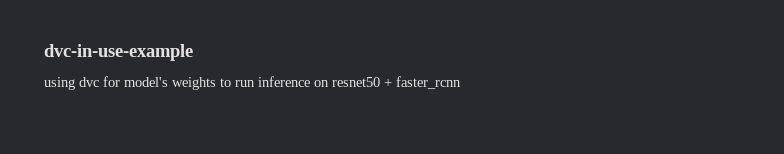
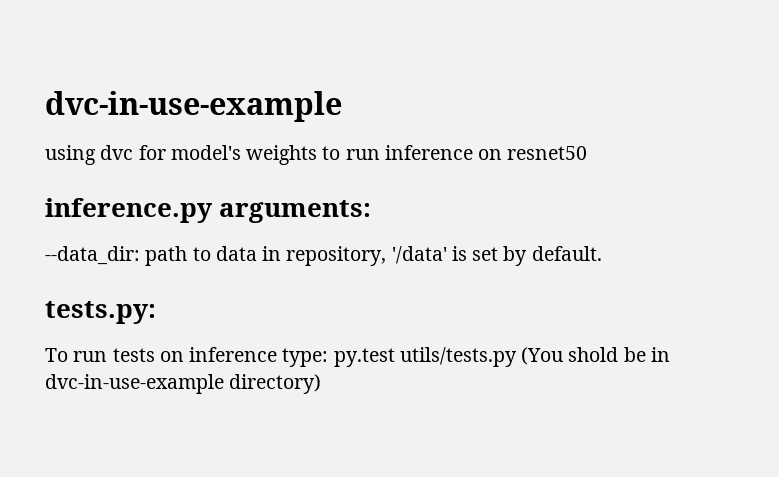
[384,76,461,89] + faster_rcnn -> [45,198,372,223] [45,246,602,266] [45,301,156,324] [45,347,670,367] [45,374,322,394] // inference.py arguments: // --data_dir: path to data in repository, '/data' is set by default. // tests.py: // To run tests on inference type: py.test utils/tests.py (You shold be in dvc-in-use-example directory)

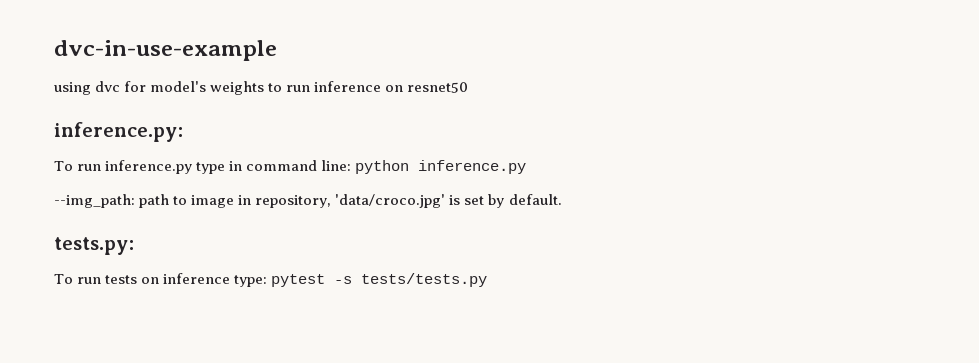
[45,198,372,223] [45,246,140,265] inference.py arguments: // --data_dir: -> [54,122,183,142] [54,160,527,174] [54,194,135,208] inference.py: // To run inference.py type in command line: python inference.py // --img_path:
[215,246,257,261] data -> [191,195,235,208] image
[391,246,447,264] '/data' -> [335,194,446,208] 'data/croco.jpg'
[333,347,670,367] [45,374,322,394] py.test utils/tests.py (You shold be in dvc-in-use-example directory) -> [271,273,488,287] pytest -s tests/tests.py

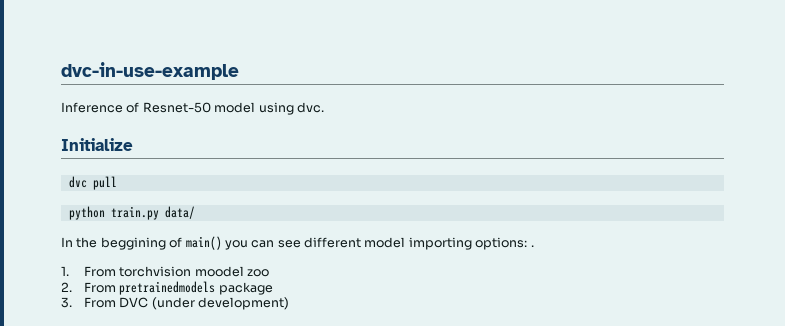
[54,81,469,95] [54,122,183,142] [54,160,527,174] [54,194,562,208] [54,237,134,255] [54,273,488,287] using dvc for model's weights to run inference on resnet50 // inference.py: // To run inference.py type in command line: python inference.py // --img_path: path to image in repository, 'data/croco.jpg' is set by default. // tests.py: // To run tests on inference type: pytest -s tests/tests.py -> [61,102,324,115] [61,138,133,151] [68,176,117,190] [68,206,195,220] [61,236,534,250] [61,266,270,277] [61,281,273,295] [61,297,290,310] Inference of Resnet-50 model using dvc. // Initialize // dvc pull // python train.py data/ // In the beggining of main() you can see different model importing options: . // 1. From torchvision moodel zoo // 2. From pretrainedmodels package // 3. From DVC (under development)

